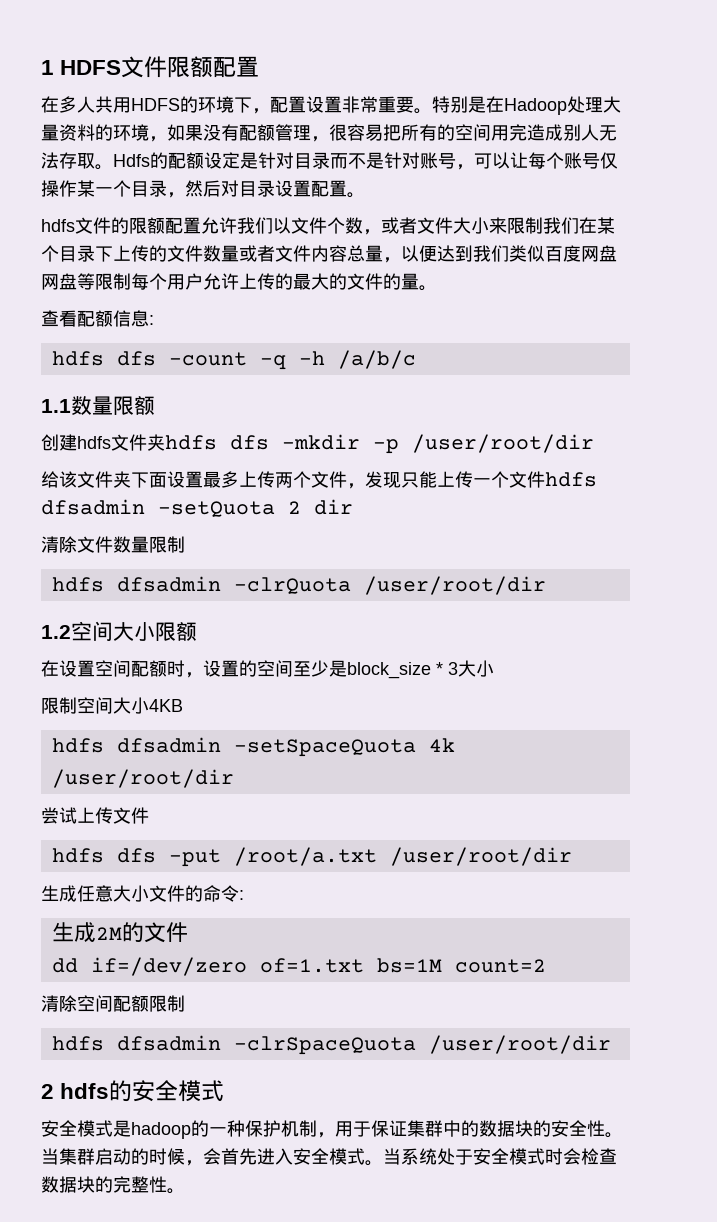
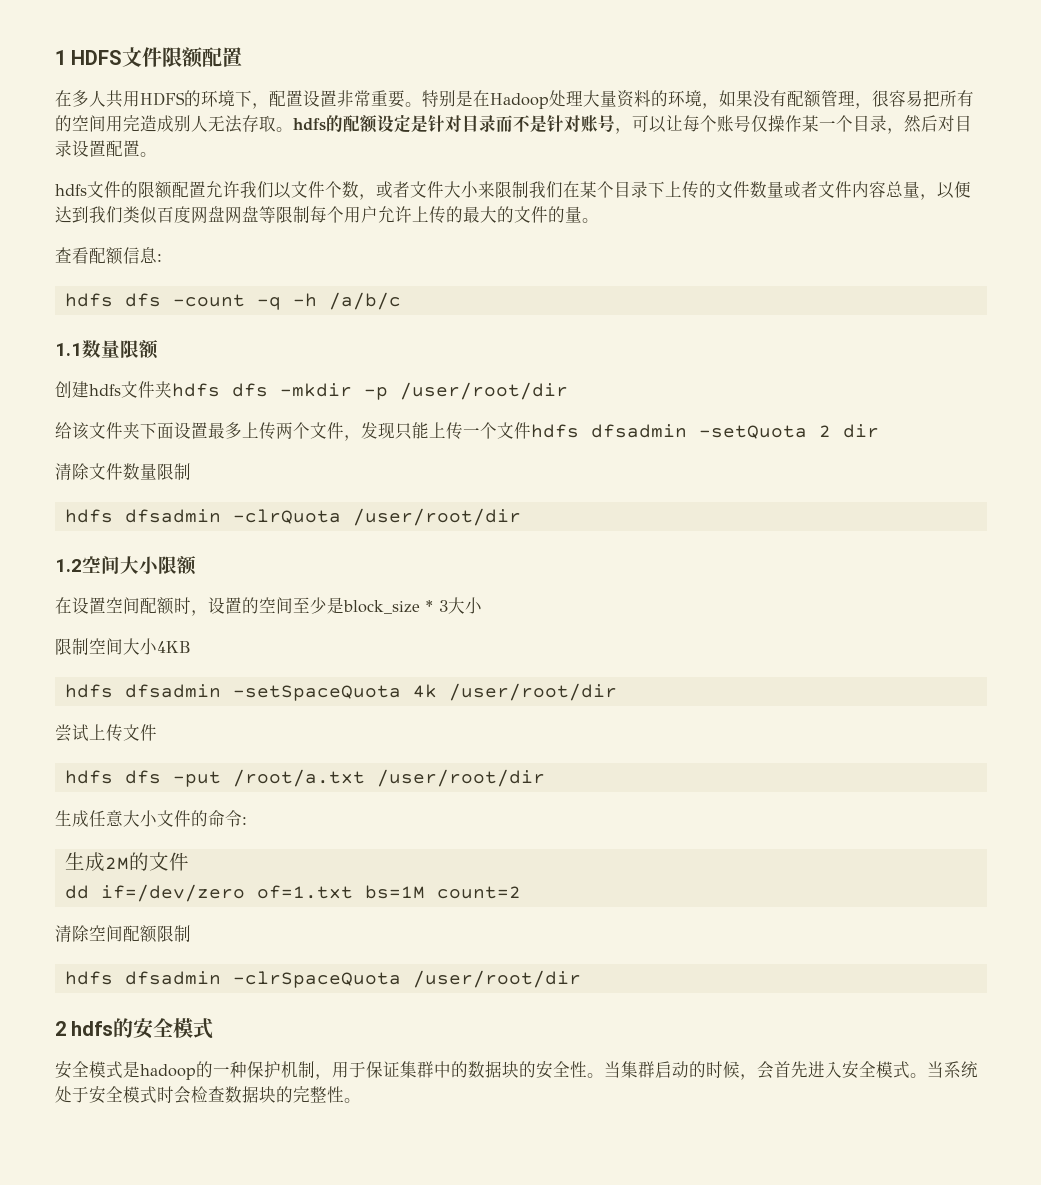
[113,154,150,167] Hdfs -> [293,118,326,131] hdfs

